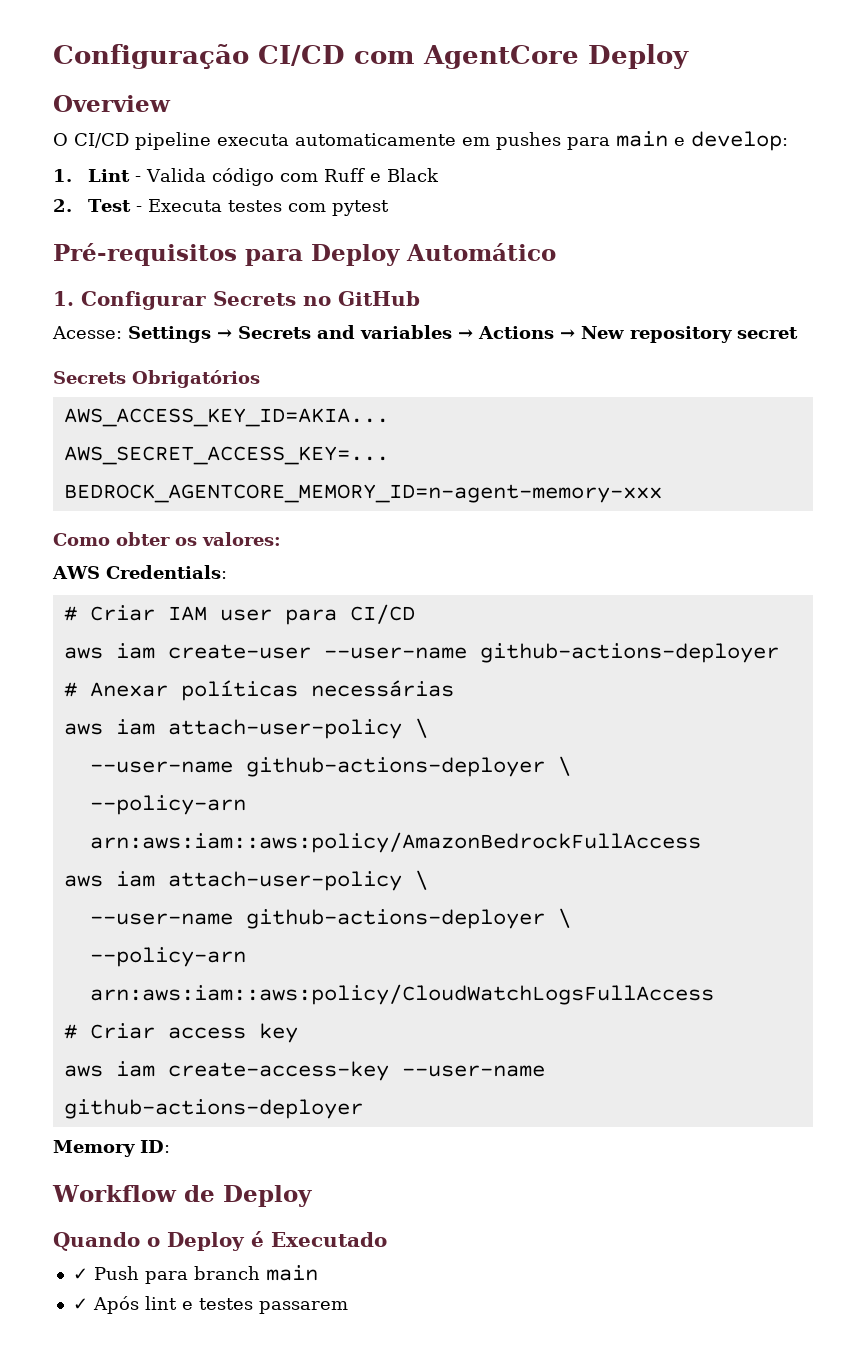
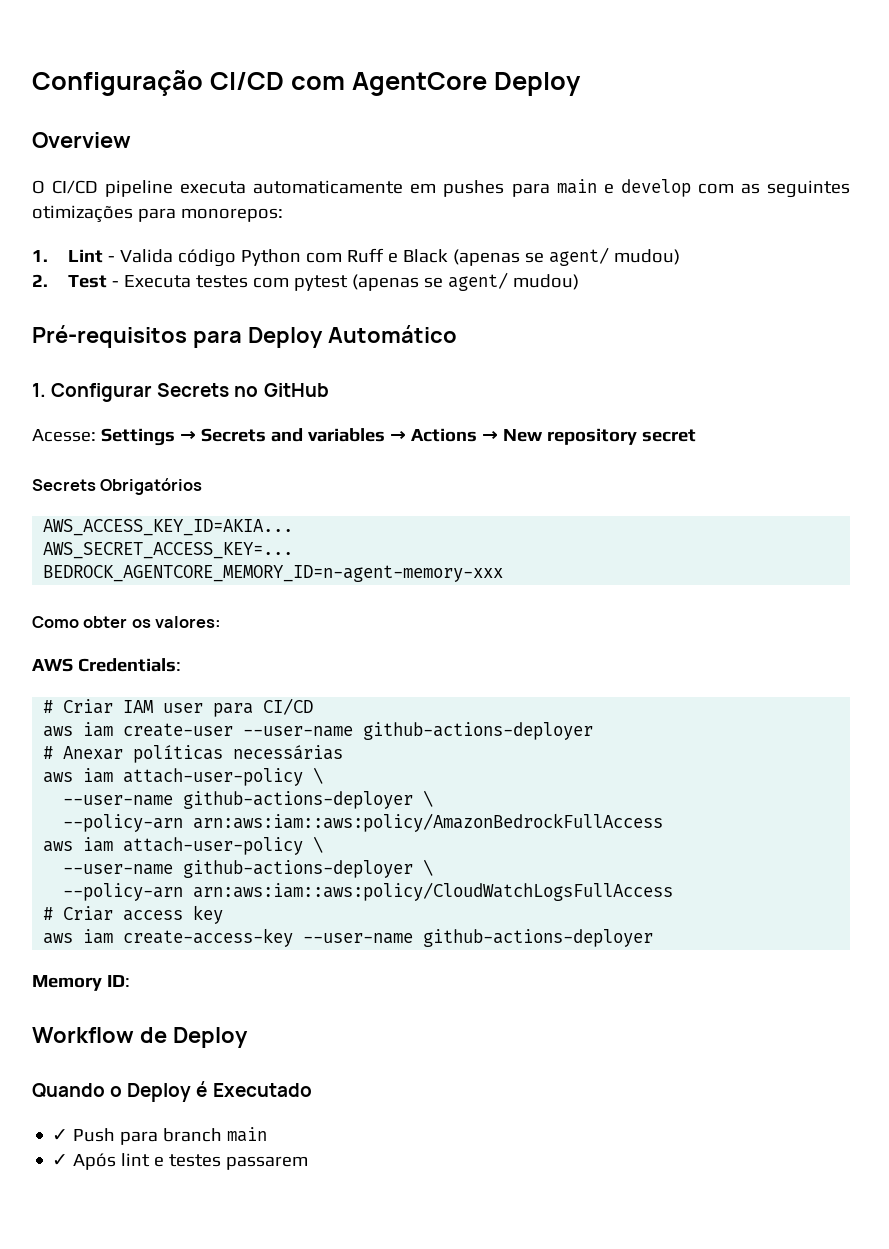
[691,131,788,151] develop: -> [620,179,851,198] [32,205,283,223] develop com as seguintes otimizações para monorepos:
(275, 177) none -> [241,249,302,266] Python
(440, 175) none -> [453,247,681,266] (apenas se agent/ mudou)
(390, 208) none -> [352,272,580,291] (apenas se agent/ mudou)

